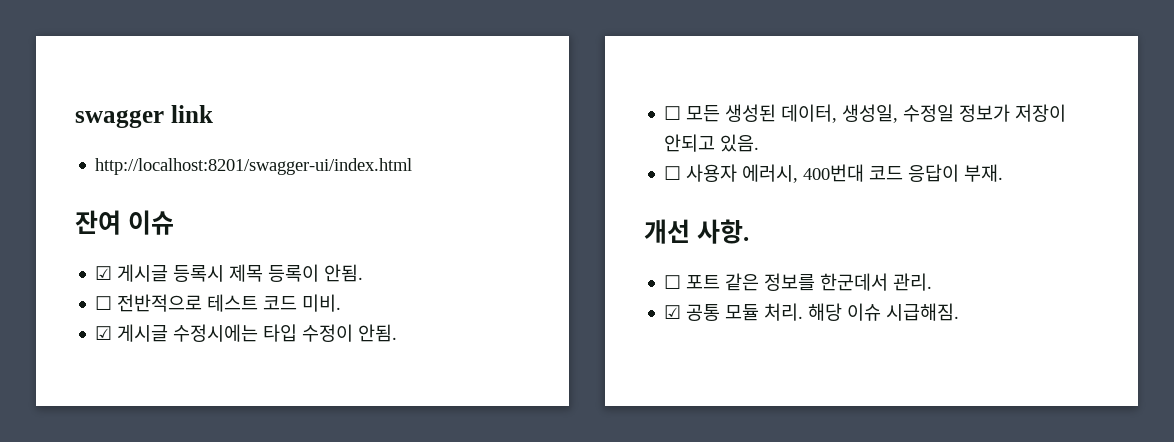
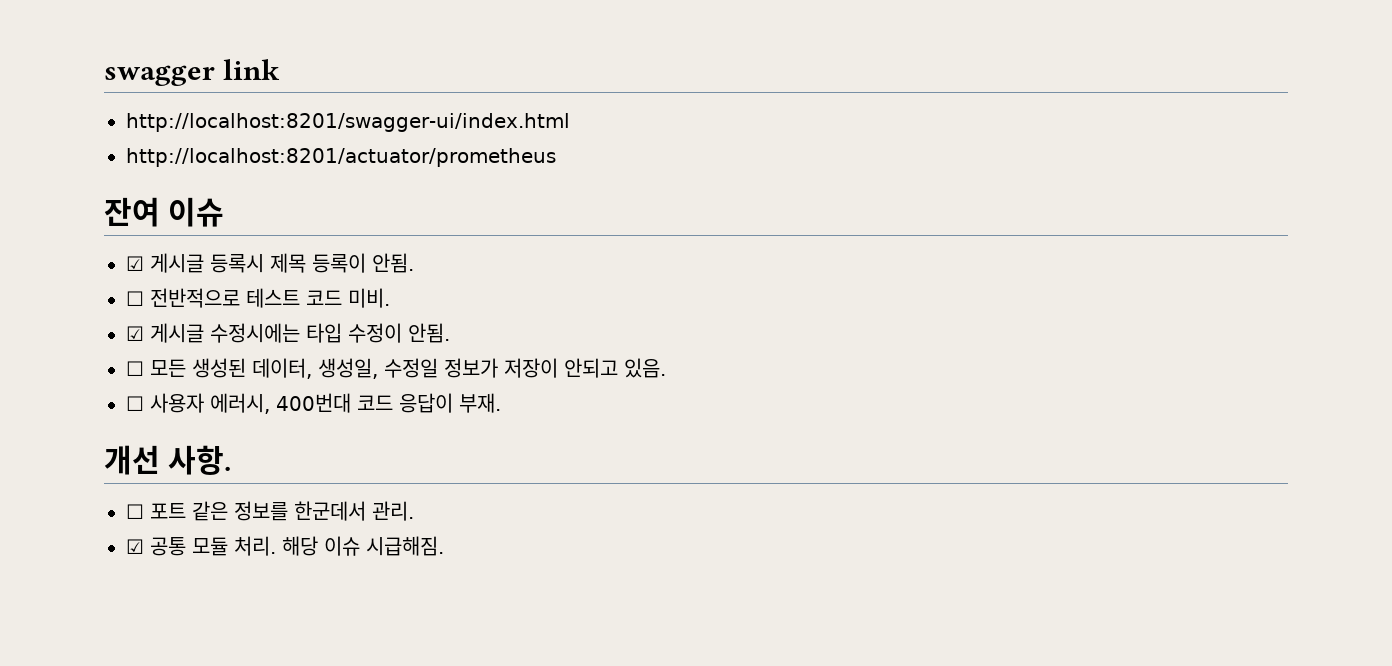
(413, 166) none -> [126,148,556,167] // http://localhost:8201/actuator/prometheus

